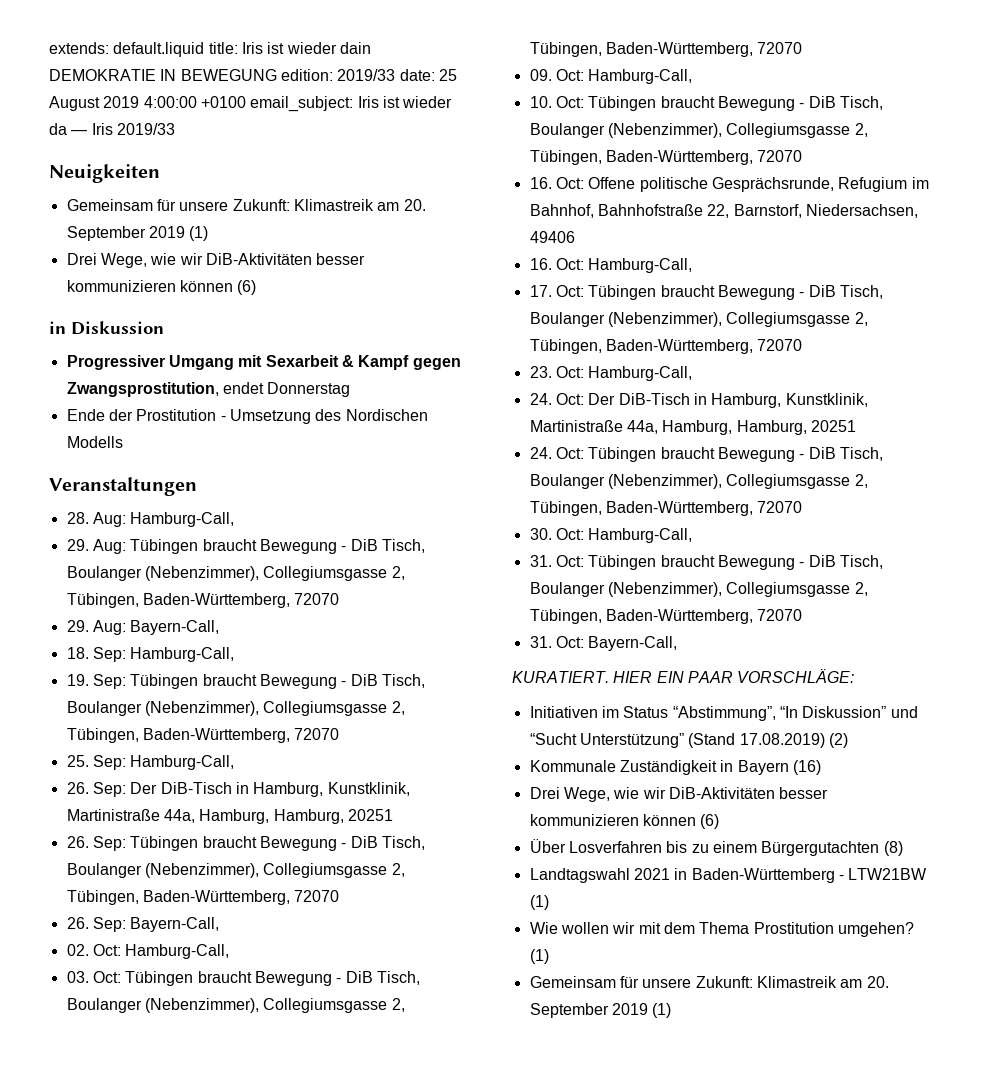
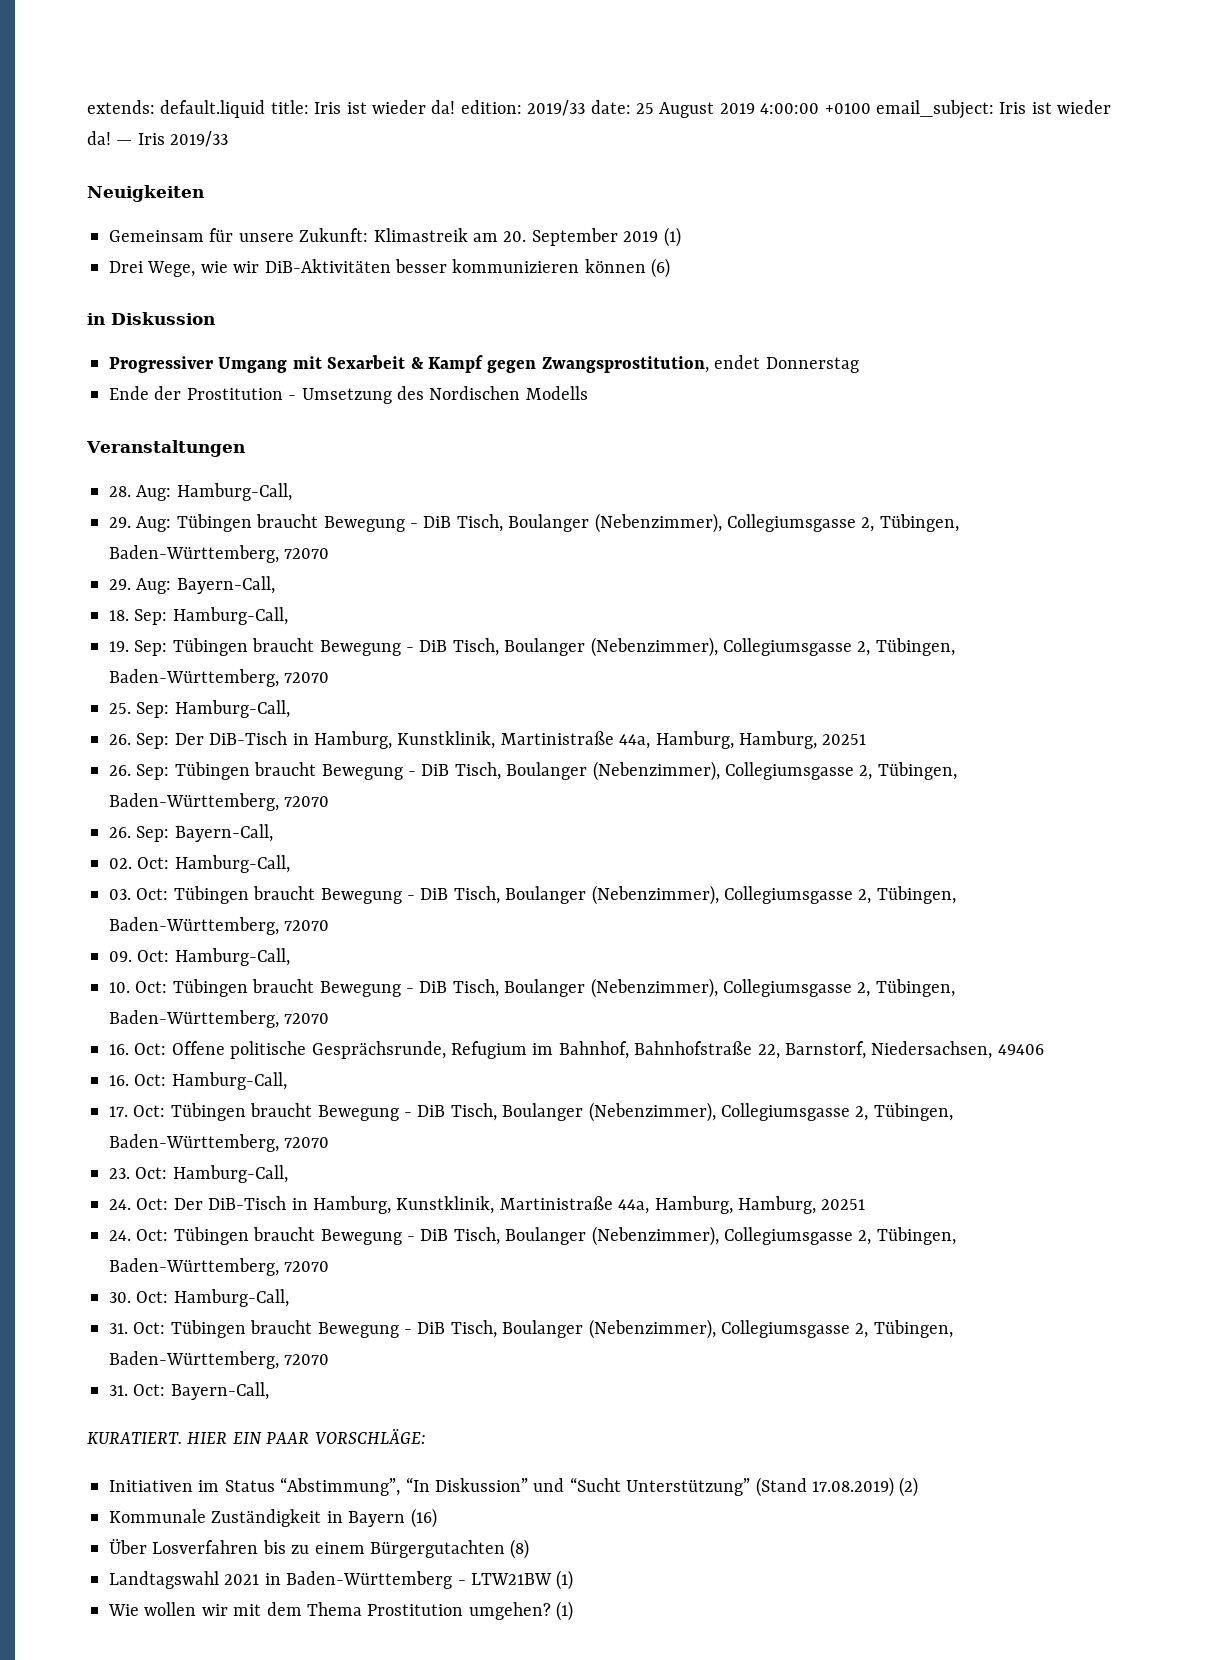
[339,42,371,54] [49,69,277,81] dain DEMOKRATIE IN BEWEGUNG -> [431,100,456,114] da!
[49,123,67,135] da -> [87,131,111,145] da!
[529,787,829,802] [529,814,720,829] // Drei Wege, wie wir DiB-Aktivitäten besser kommunizieren können (6) -> (437, 1518) none
[529,976,889,988] [529,1003,672,1018] // Gemeinsam für unsere Zukunft: Klimastreik am 20. September 2019 (1) -> (574, 1611) none

